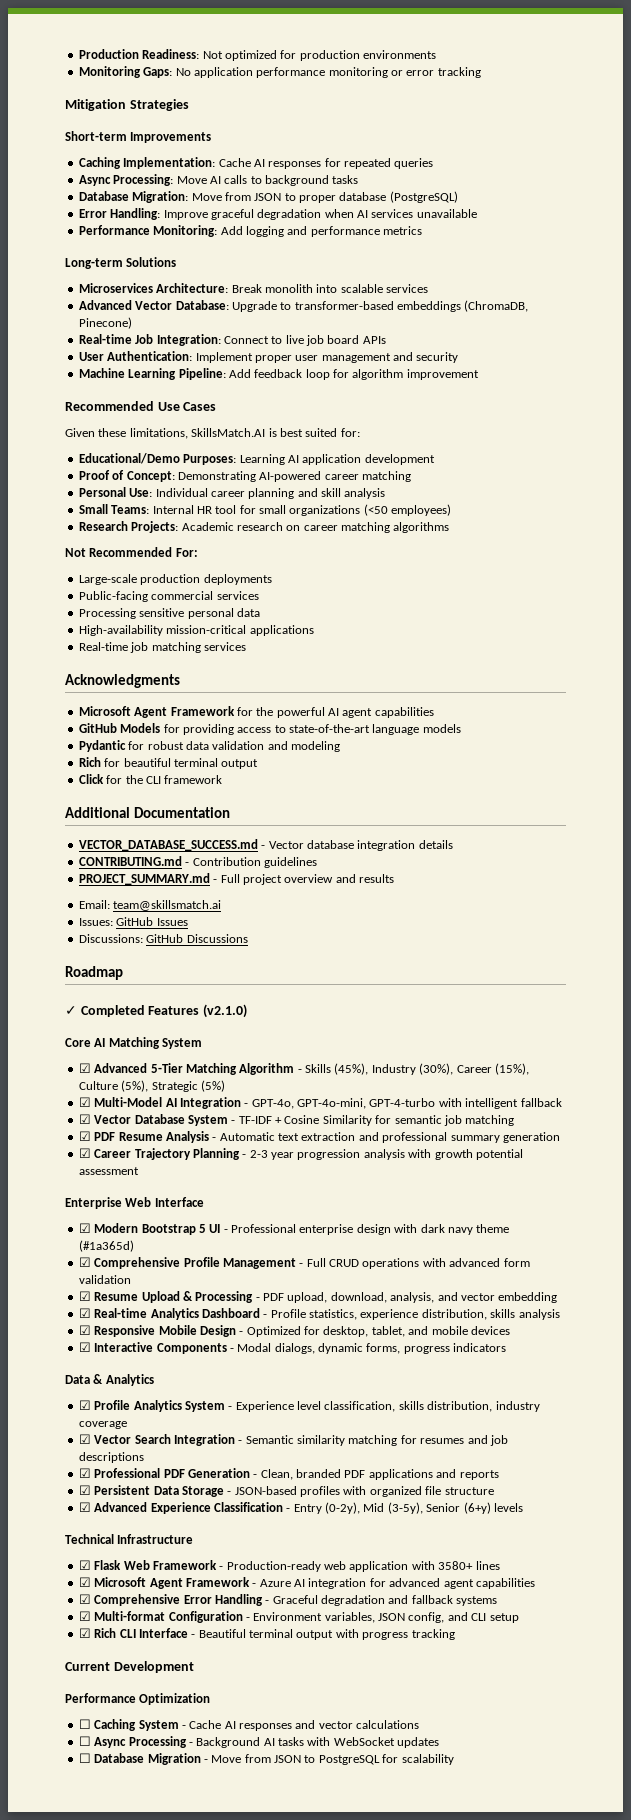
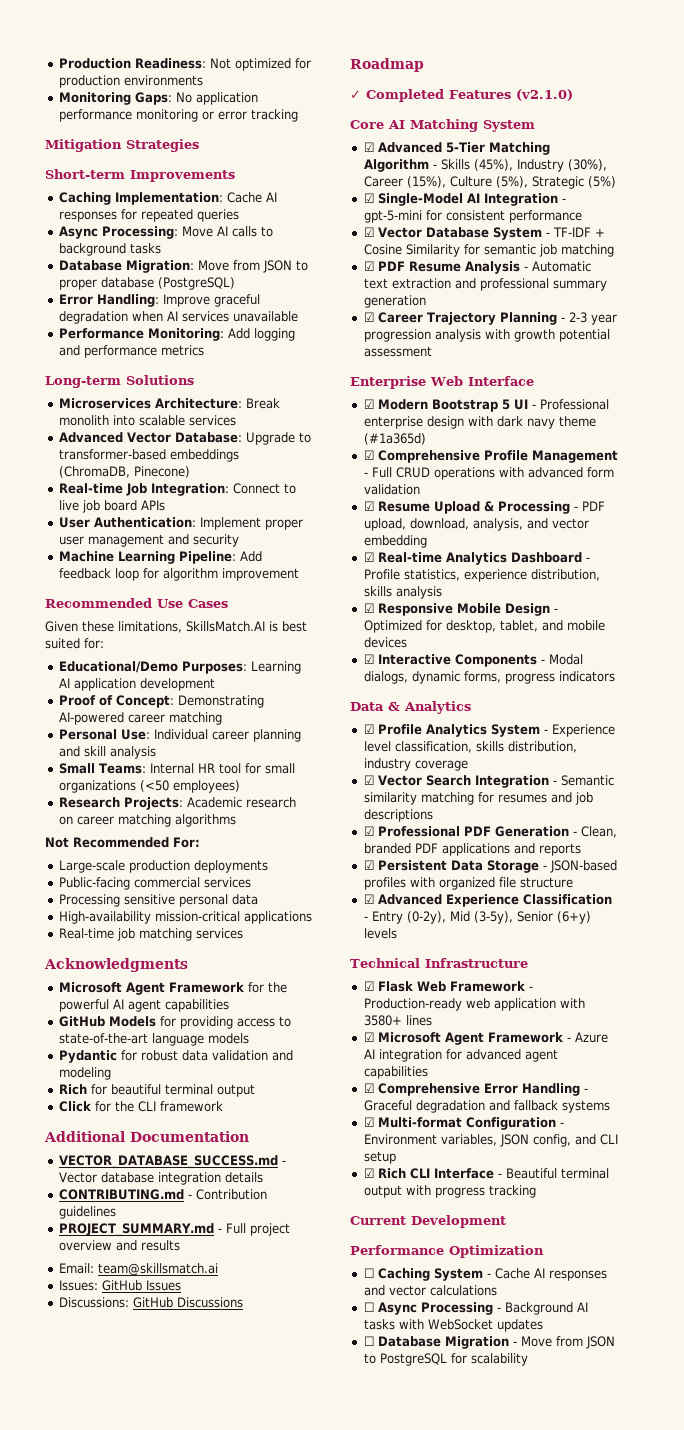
[94,1097,163,1107] Multi-Model -> [377,193,463,206] Single-Model
[251,1098,562,1109] GPT-4o, GPT-4o-mini, GPT-4-turbo with intelligent fallback -> [363,210,582,223] gpt-5-mini for consistent performance

